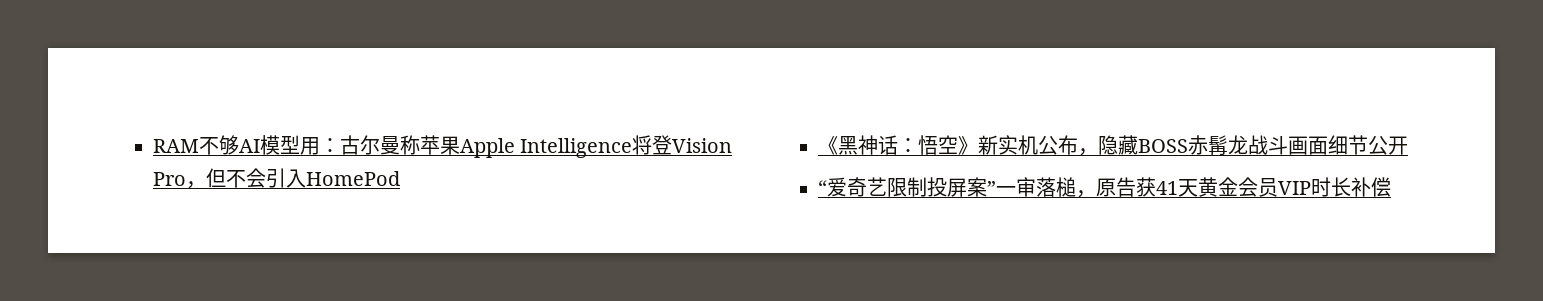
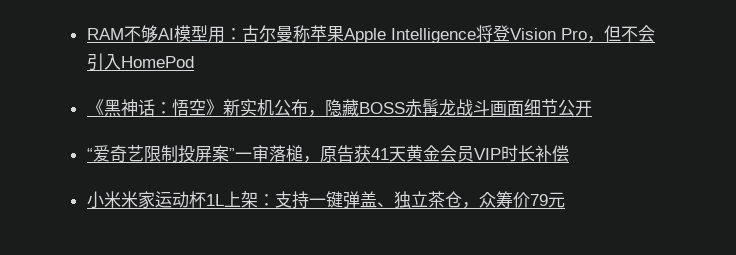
(1391, 187) none -> [86,191,565,209] // 小米米家运动杯1L上架：支持一键弹盖、独立茶仓，众筹价79元

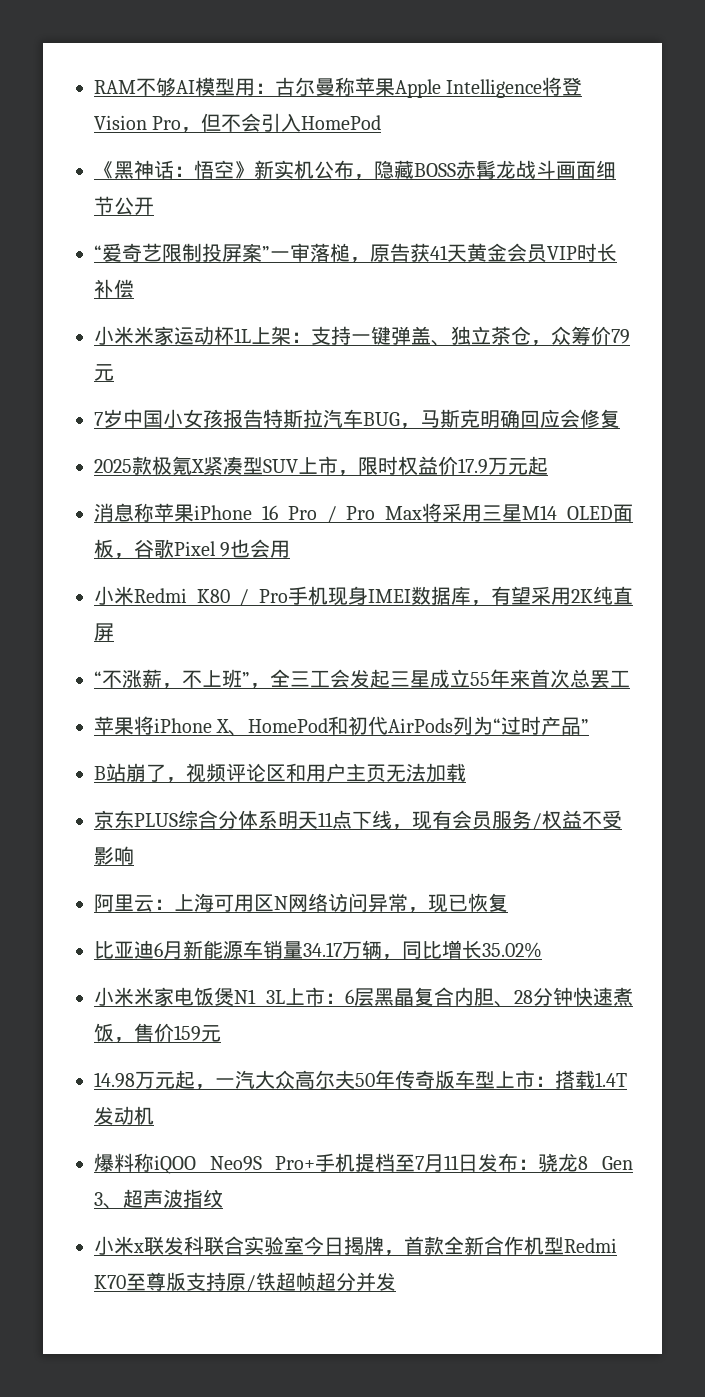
(565, 200) none -> [94,409,620,429] [94,456,548,476] [94,503,633,523] [94,539,291,559] [94,586,633,606] [94,623,114,641] [94,669,630,689] [94,716,590,736] [94,763,466,783] [94,810,622,830] [94,846,134,865] [94,893,508,913] [94,940,542,960] [94,987,633,1007] [94,1023,221,1043] [94,1070,627,1090] [94,1106,154,1125] [94,1153,633,1174] [94,1189,223,1209] [94,1236,617,1256] [94,1272,396,1292] // 7岁中国小女孩报告特斯拉汽车BUG，马斯克明确回应会修复 // 2025款极氪X紧凑型SUV上市，限时权益价17.9万元起 // 消息称苹果iPhone 16 Pro / Pro Max将采用三星M14 OLED面板，谷歌Pixel 9也会用 // 小米Redmi K80 / Pro手机现身IMEI数据库，有望采用2K纯直屏 // “不涨薪，不上班”，全三工会发起三星成立55年来首次总罢工 // 苹果将iPhone X、HomePod和初代AirPods列为“过时产品” // B站崩了，视频评论区和用户主页无法加载 // 京东PLUS综合分体系明天11点下线，现有会员服务/权益不受影响 // 阿里云：上海可用区N网络访问异常，现已恢复 // 比亚迪6月新能源车销量34.17万辆，同比增长35.02% // 小米米家电饭煲N1 3L上市：6层黑晶复合内胆、28分钟快速煮饭，售价159元 // 14.98万元起，一汽大众高尔夫50年传奇版车型上市：搭载1.4T发动机 // 爆料称iQOO Neo9S Pro+手机提档至7月11日发布：骁龙8 Gen 3、超声波指纹 // 小米x联发科联合实验室今日揭牌，首款全新合作机型Redmi K70至尊版支持原/铁超帧超分并发

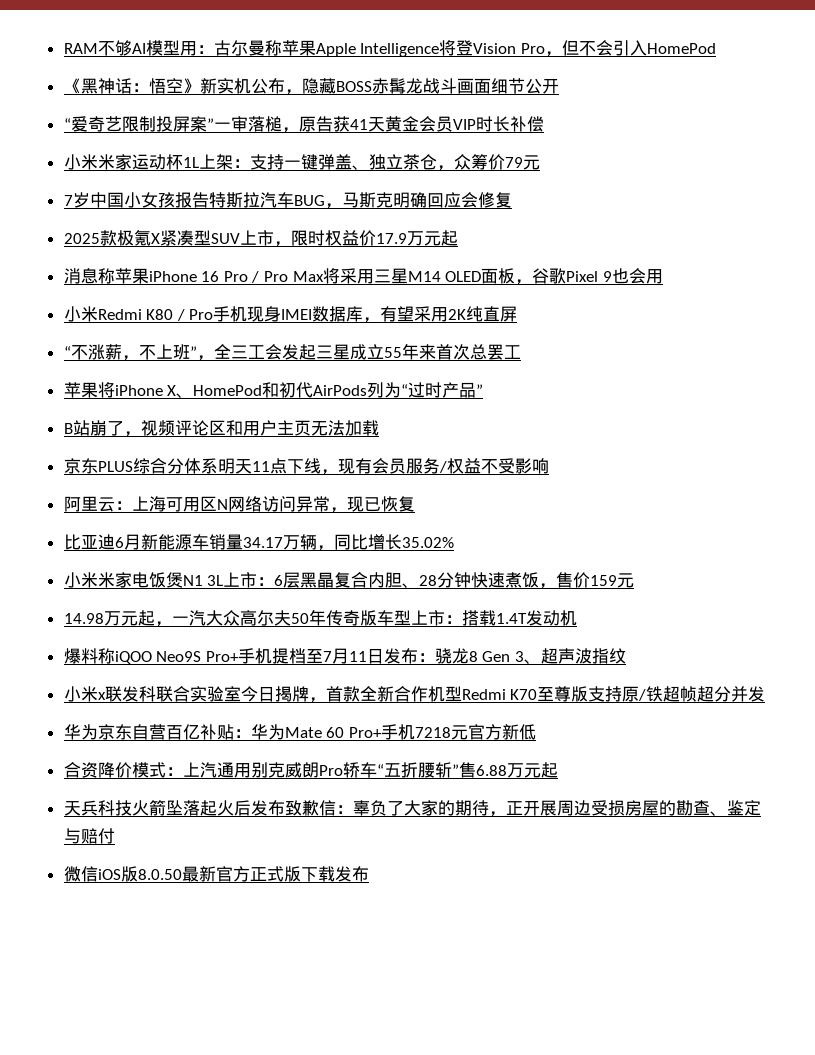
(396, 1281) none -> [63,724,536,740] [63,762,558,778] [63,800,761,817] [63,828,115,844] [63,866,369,882] // 华为京东自营百亿补贴：华为Mate 60 Pro+手机7218元官方新低 // 合资降价模式：上汽通用别克威朗Pro轿车“五折腰斩”售6.88万元起 // 天兵科技火箭坠落起火后发布致歉信：辜负了大家的期待，正开展周边受损房屋的勘查、鉴定与赔付 // 微信iOS版8.0.50最新官方正式版下载发布

